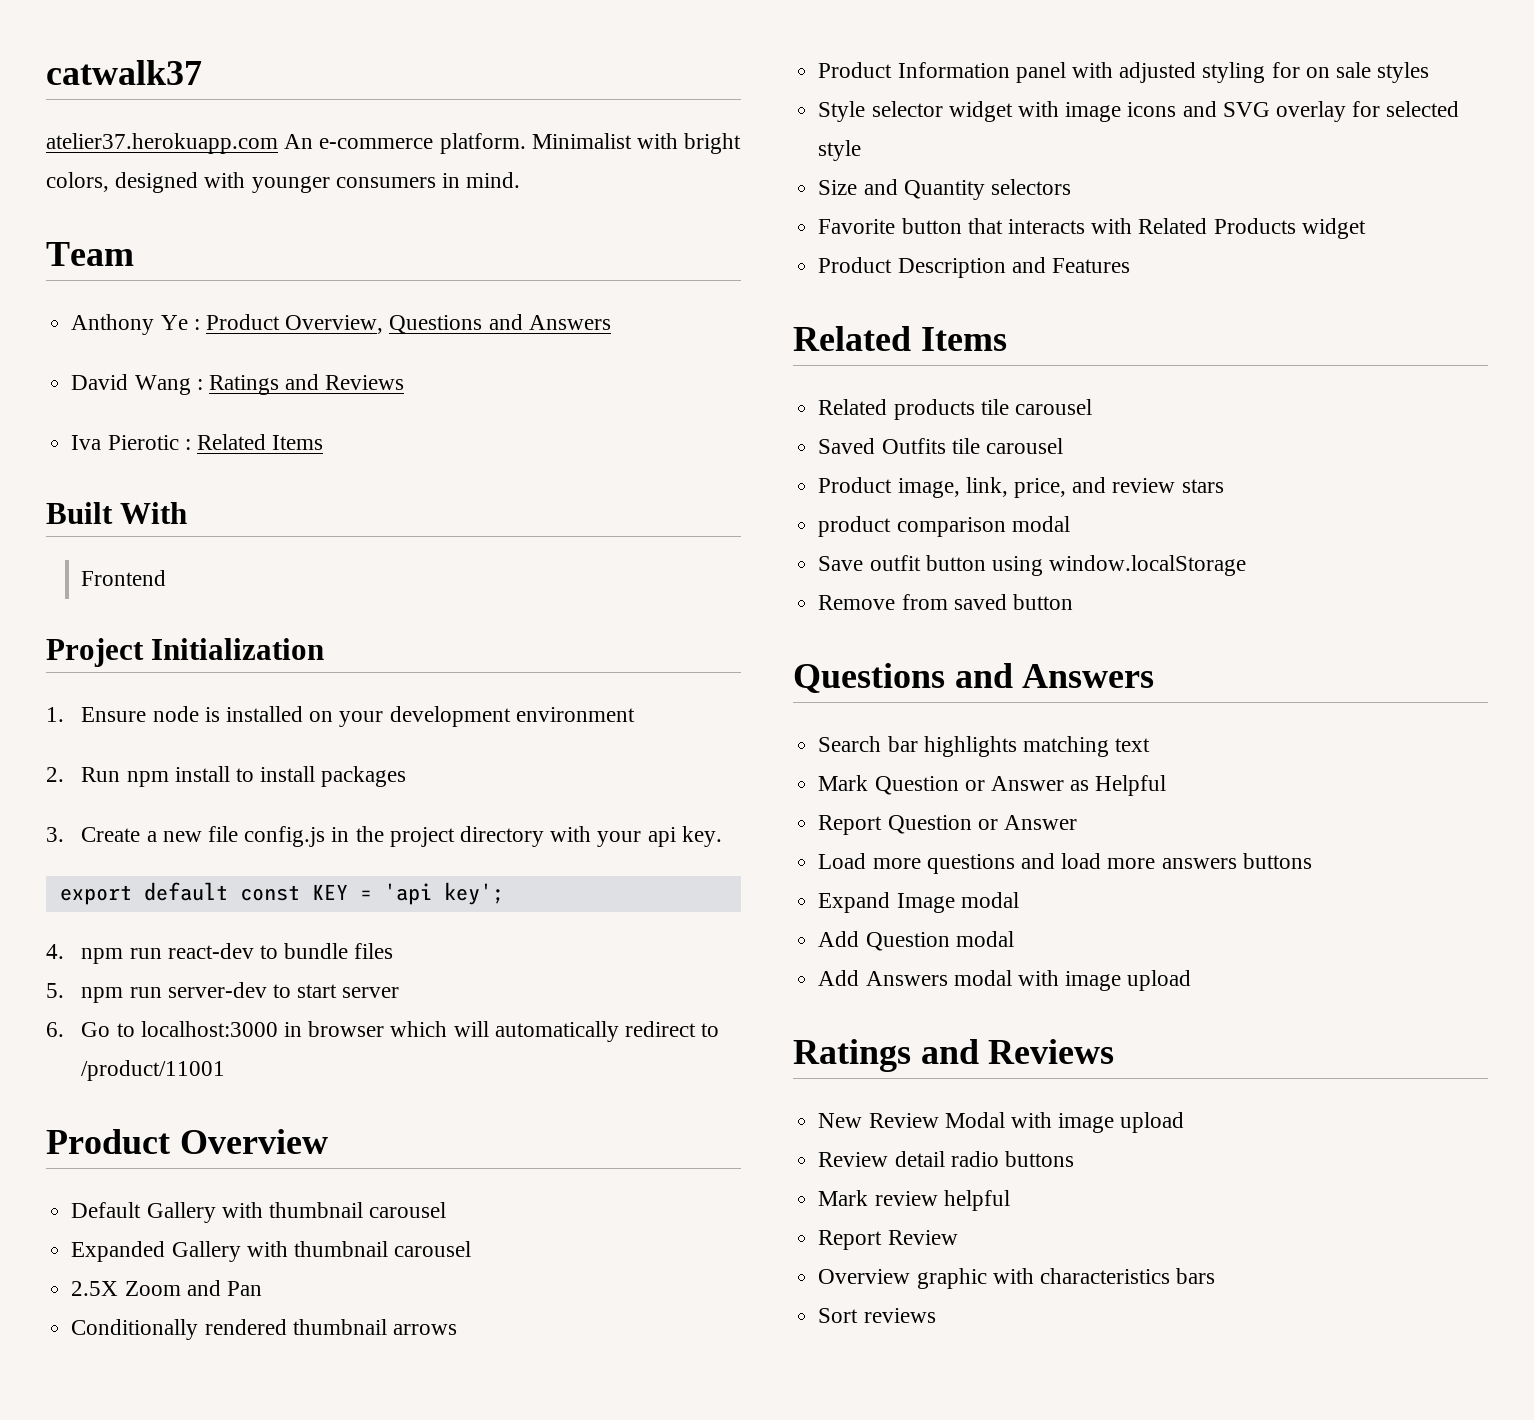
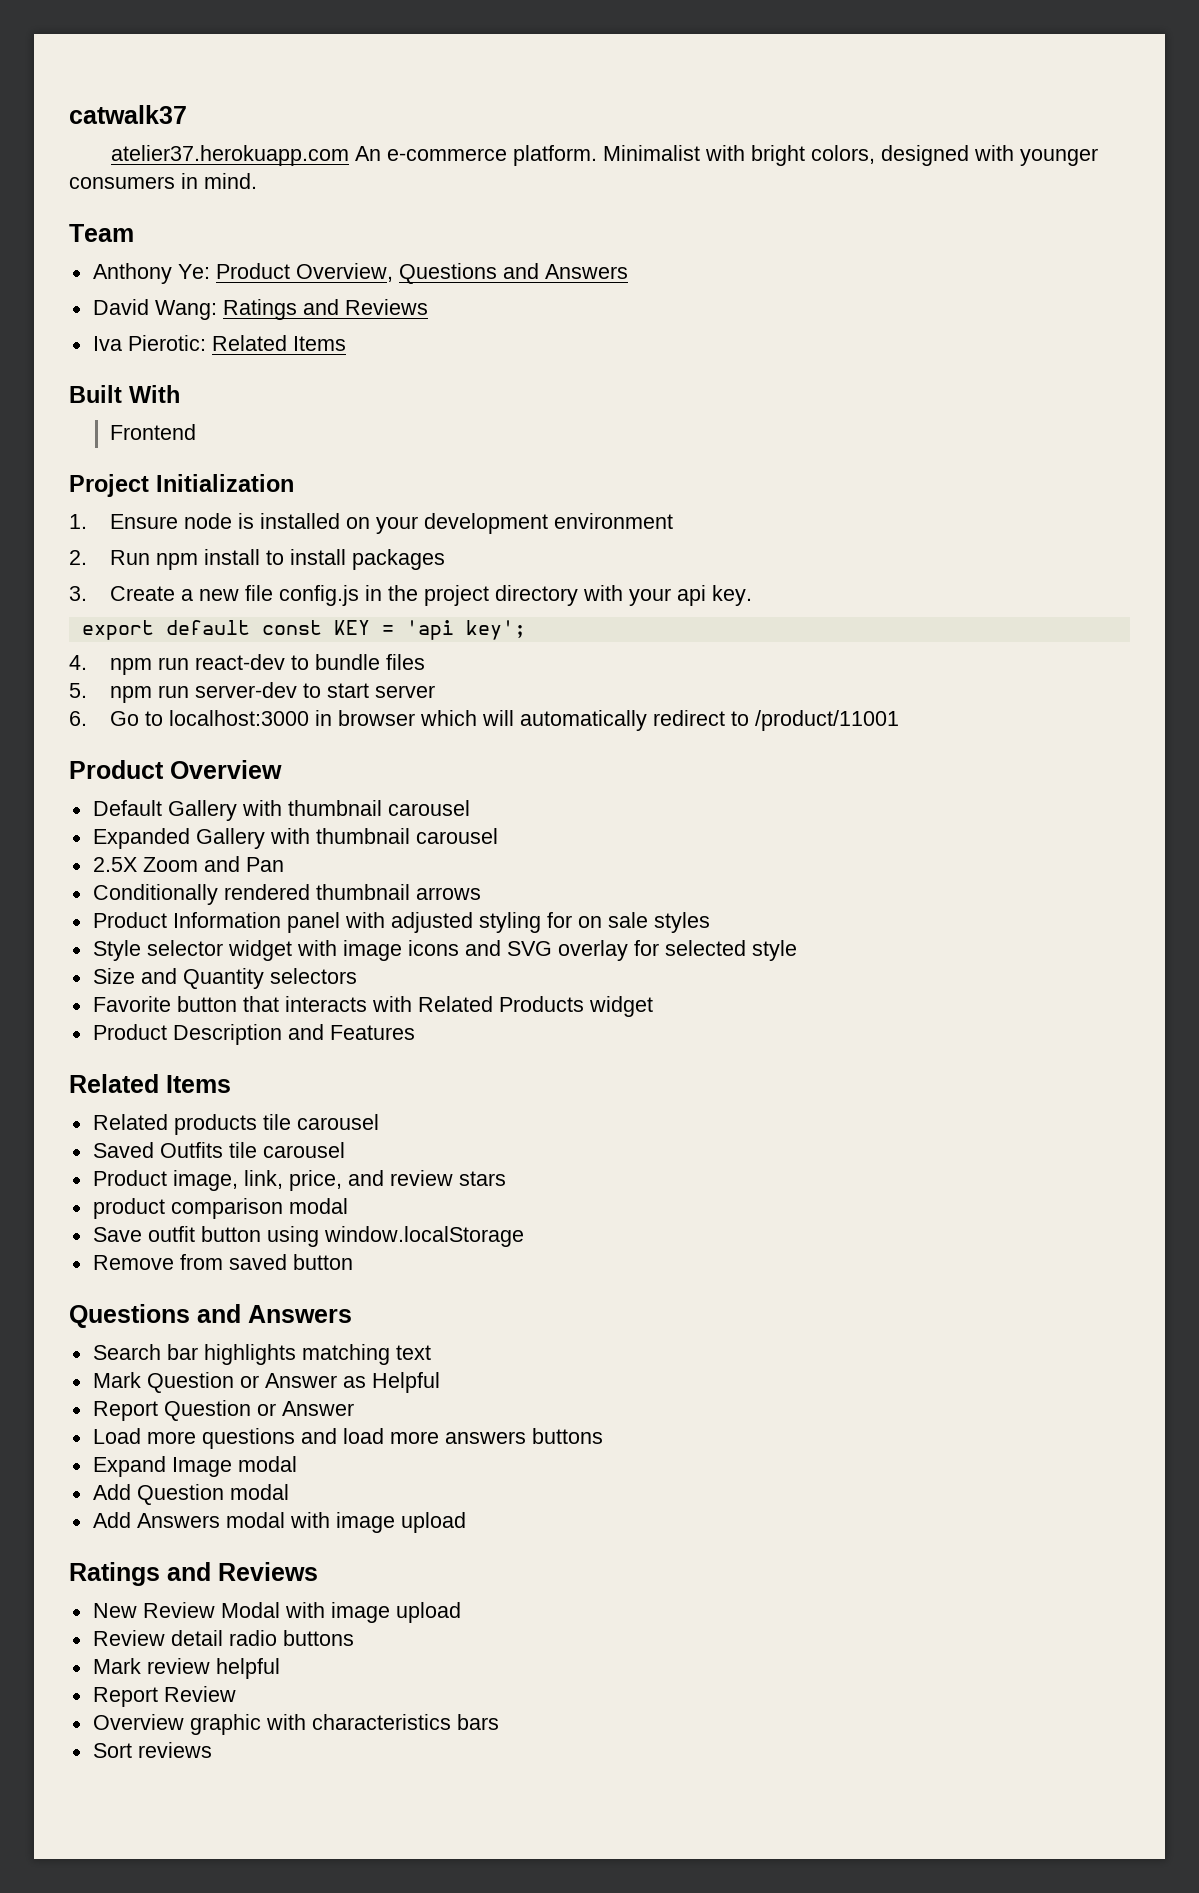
[160,315,200,330] Ye : -> [177,264,210,279] Ye:
[134,375,203,395] Wang : -> [154,300,217,320] Wang:
[107,435,191,450] Pierotic : -> [127,335,206,351] Pierotic:

